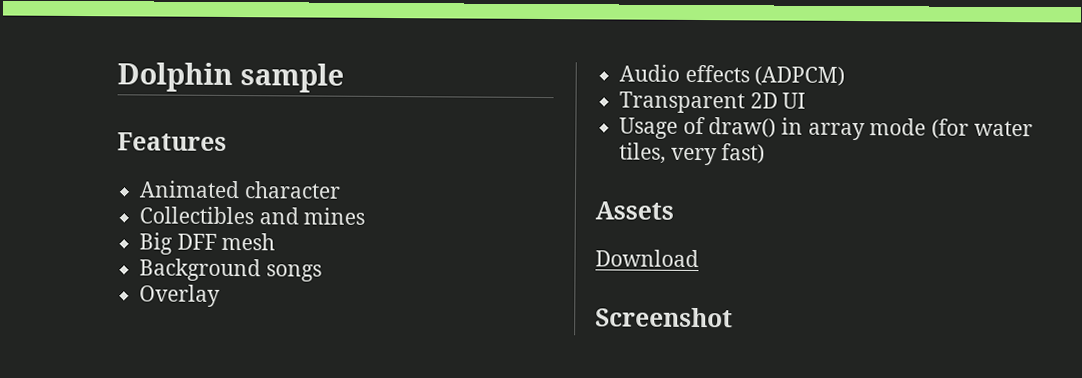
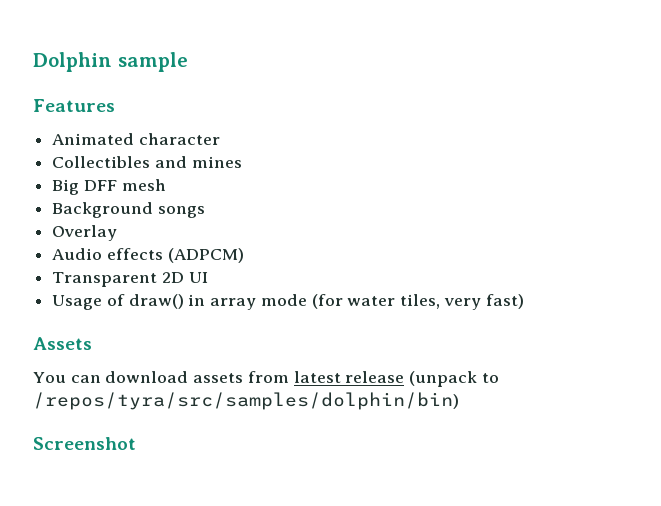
[595,249,699,268] Download -> [33,371,499,387] [33,392,459,410] You can download assets from latest release (unpack to /repos/tyra/src/samples/dolphin/bin)

